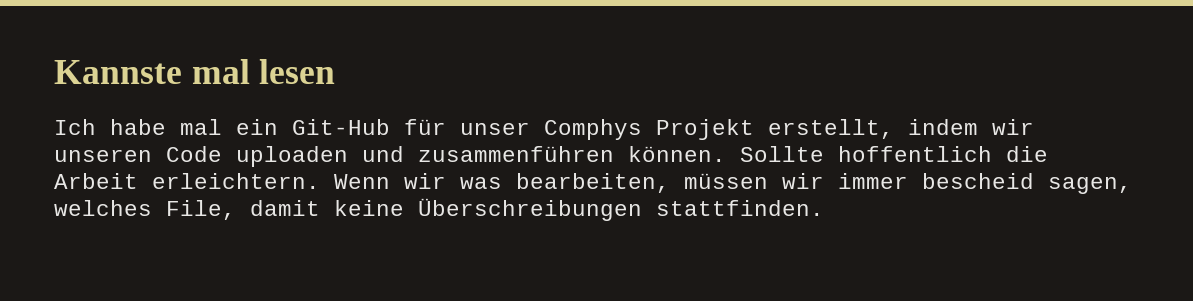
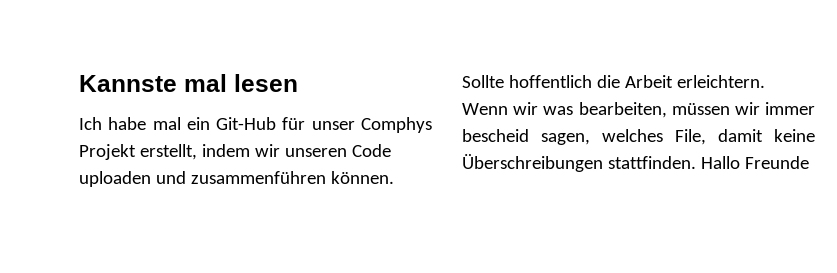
(824, 208) none -> [700,156,809,169] Hallo Freunde

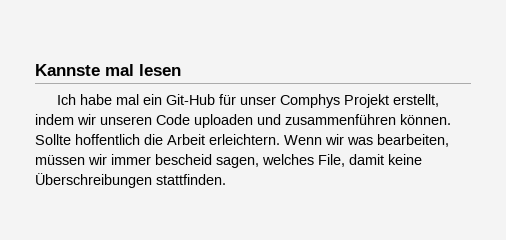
[700,156,809,169] Hallo Freunde -> (226, 179) none

